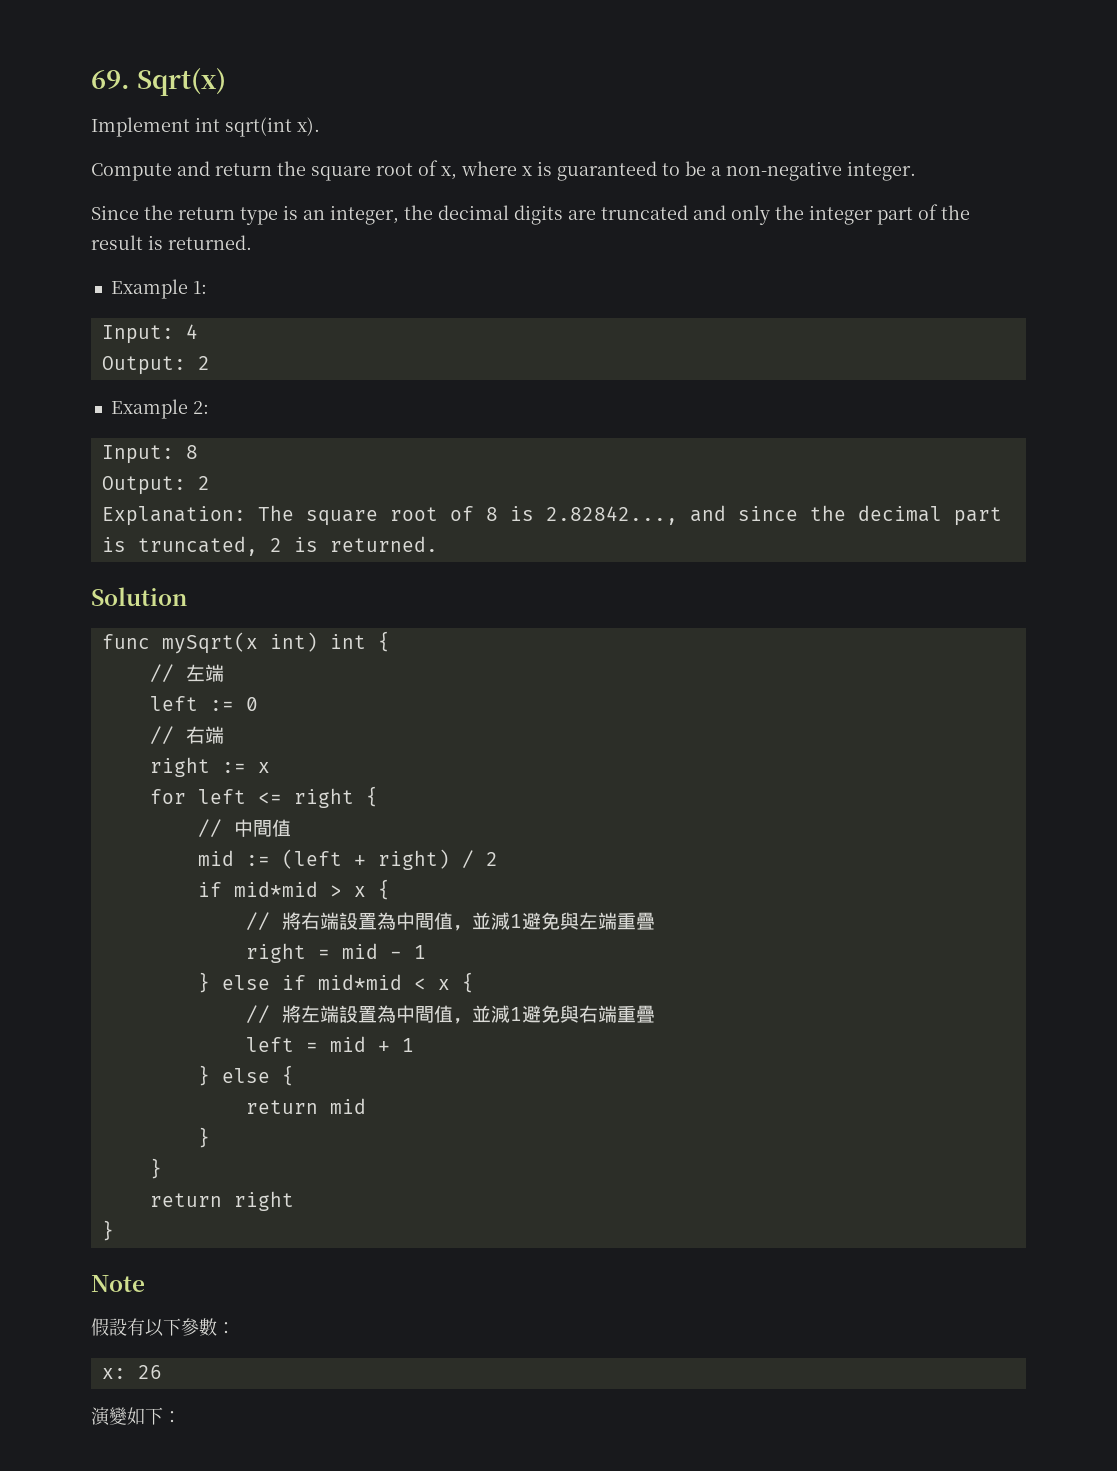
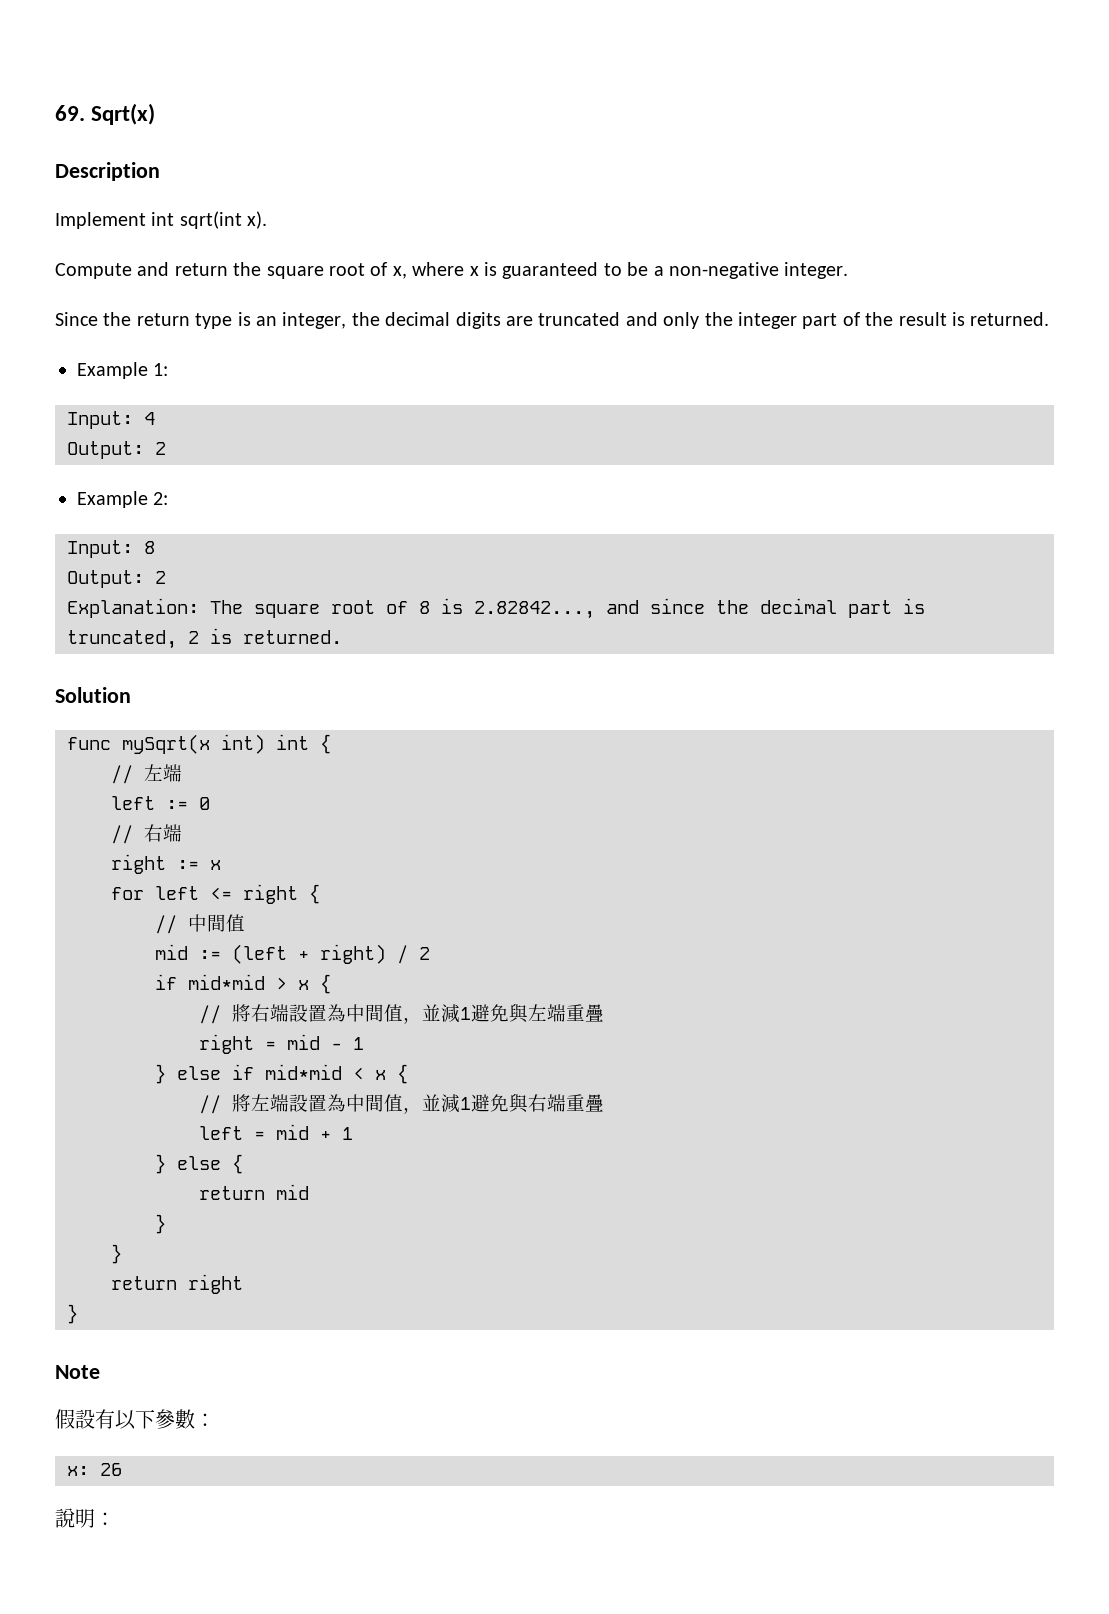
(226, 82) none -> [55,162,160,181] // Description
[91,1407,163,1426] 演變如下 -> [55,1508,95,1528] 說明

